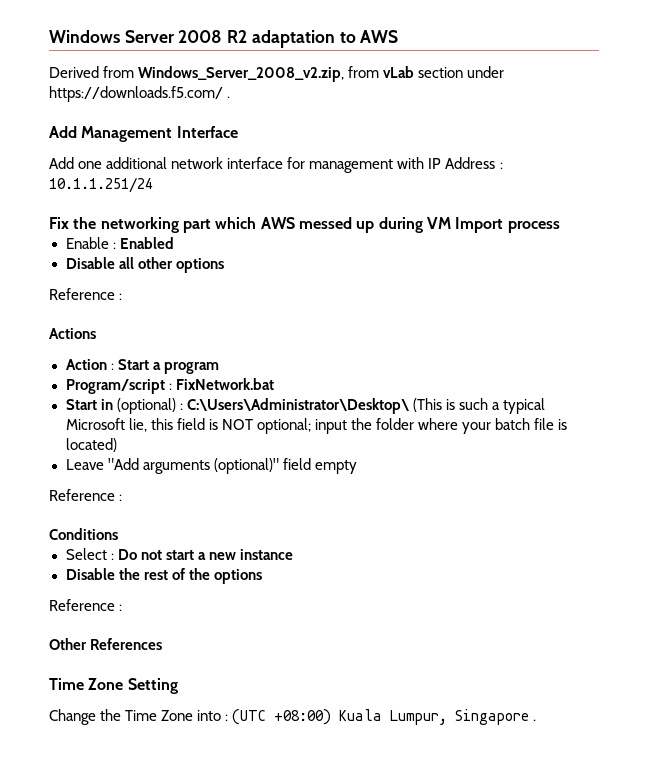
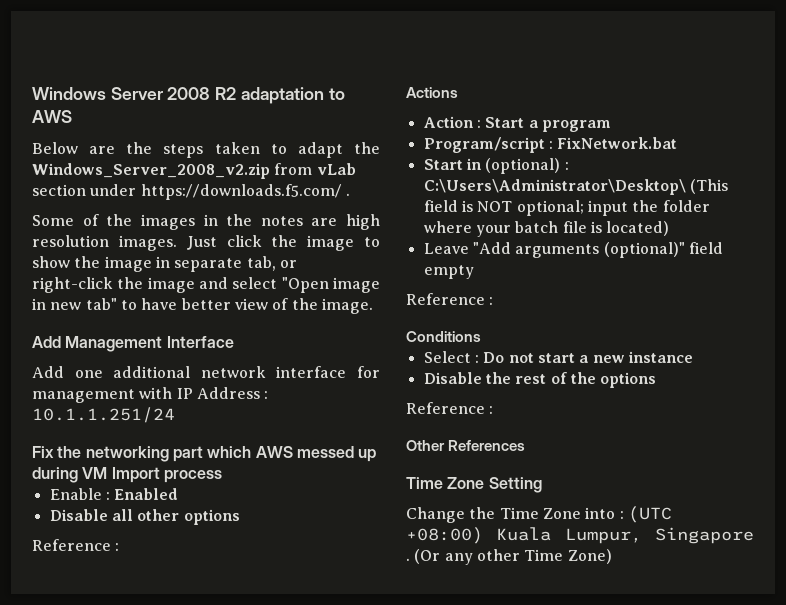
[49,66,345,82] Derived from Windows_Server_2008_v2.zip, -> [32,142,380,158] [32,163,270,179] Below are the steps taken to adapt the Windows_Server_2008_v2.zip
(231, 97) none -> [32,214,380,230] [32,235,380,251] [32,256,297,272] [32,277,380,293] [32,298,373,314] // Some of the images in the notes are high resolution images. Just click the image to show the image in separate tab, or right-click the image and select "Open image in new tab" to have better view of the image.
[445,398,545,414] [65,418,173,432] is such a typical Microsoft lie, this -> (728, 186) none
(537, 720) none -> [414,549,612,565] (Or any other Time Zone)

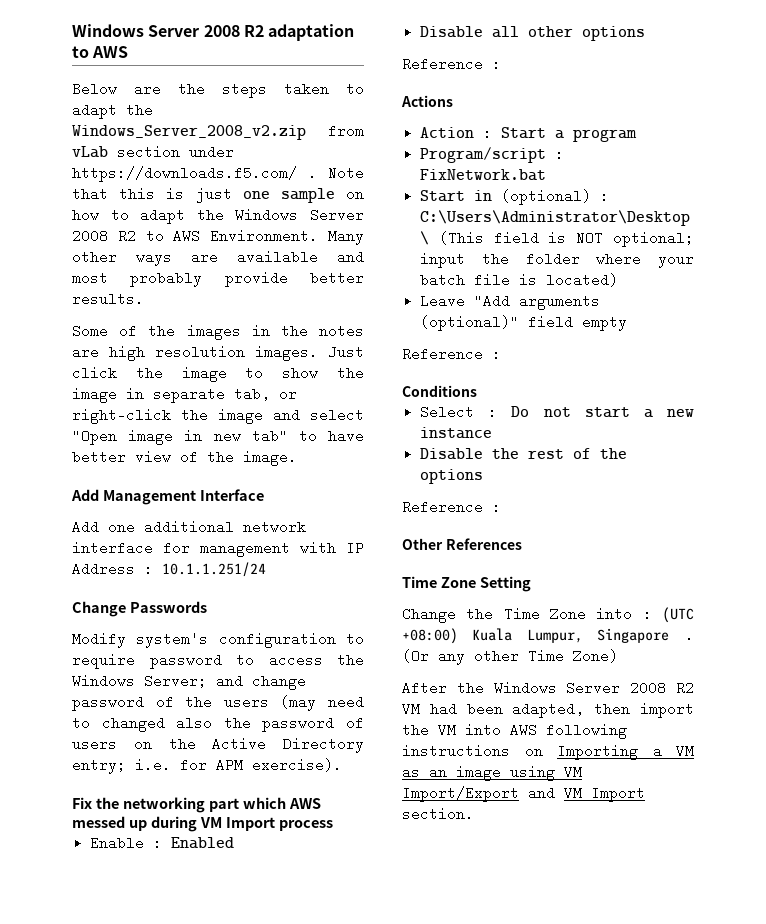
(350, 194) none -> [328,166,364,180] [72,187,364,203] [72,208,364,224] [72,229,364,245] [72,250,364,266] [72,271,364,287] [72,292,144,306] Note that this is just one sample on how to adapt the Windows Server 2008 R2 to AWS Environment. Many other ways are available and most probably provide better results.
(175, 415) none -> [72,601,207,617] [72,632,364,648] [72,653,364,669] [72,674,306,690] [72,695,364,711] [72,716,364,732] [72,737,364,753] [72,758,342,774] // Change Passwords // Modify system's configuration to require password to access the Windows Server; and change password of the users (may need to changed also the password of users on the Active Directory entry; i.e. for APM exercise).
(612, 556) none -> [402,681,694,695] [402,702,694,718] [402,723,627,739] [402,744,694,760] [402,765,582,781] [402,786,645,802] [402,807,474,821] // After the Windows Server 2008 R2 VM had been adapted, then import the VM into AWS following instructions on Importing a VM as an image using VM Import/Export and VM Import section.

